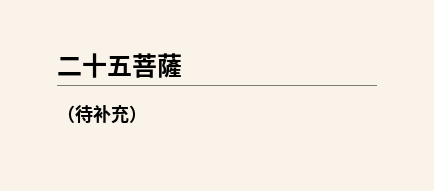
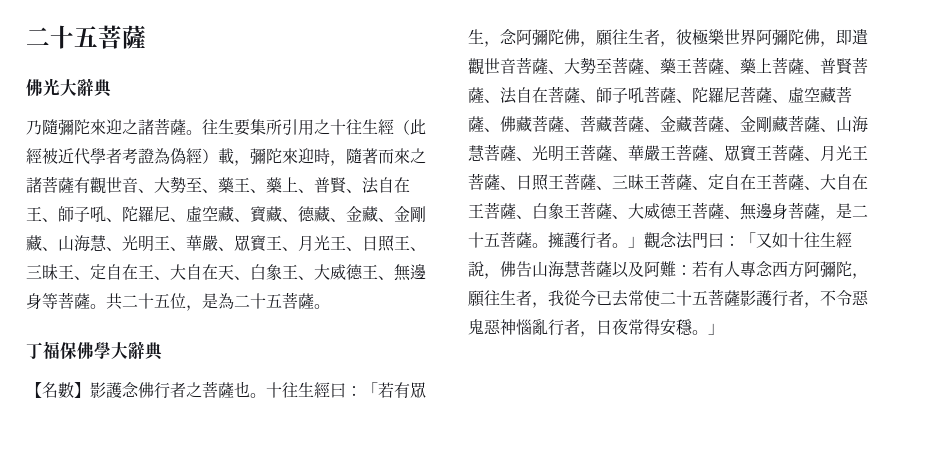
[57,105,147,124] （待补充） -> [26,78,113,98] [26,118,426,136] [26,148,426,166] [26,176,410,194] [26,206,426,223] [26,235,426,252] [26,264,426,281] [26,292,330,311] [26,341,164,361] [26,381,426,399] [468,29,868,47] [468,57,868,75] [468,86,852,104] [468,115,868,133] [468,144,868,162] [468,173,868,191] [468,202,868,221] [468,231,852,249] [468,260,868,279] [468,289,869,308] [468,319,724,337] 佛光大辭典 // 乃隨彌陀來迎之諸菩薩。往生要集所引用之十往生經（此經被近代學者考證為偽經）載，彌陀來迎時，隨著而來之諸菩薩有觀世音、大勢至、藥王、藥上、普賢、法自在王、師子吼、陀羅尼、虛空藏、寶藏、德藏、金藏、金剛藏、山海慧、光明王、華嚴、眾寶王、月光王、日照王、三昧王、定自在王、大自在天、白象王、大威德王、無邊身等菩薩。共二十五位，是為二十五菩薩。 // 丁福保佛學大辭典 // 【名數】影護念佛行者之菩薩也。十往生經曰：「若有眾生，念阿彌陀佛，願往生者，彼極樂世界阿彌陀佛，即遣觀世音菩薩、大勢至菩薩、藥王菩薩、藥上菩薩、普賢菩薩、法自在菩薩、師子吼菩薩、陀羅尼菩薩、虛空藏菩薩、佛藏菩薩、菩藏菩薩、金藏菩薩、金剛藏菩薩、山海慧菩薩、光明王菩薩、華嚴王菩薩、眾寶王菩薩、月光王菩薩、日照王菩薩、三昧王菩薩、定自在王菩薩、大自在王菩薩、白象王菩薩、大威德王菩薩、無邊身菩薩，是二十五菩薩。擁護行者。」觀念法門曰：「又如十往生經說，佛告山海慧菩薩以及阿難：若有人專念西方阿彌陀，願往生者，我從今已去常使二十五菩薩影護行者，不令惡鬼惡神惱亂行者，日夜常得安穩。」

